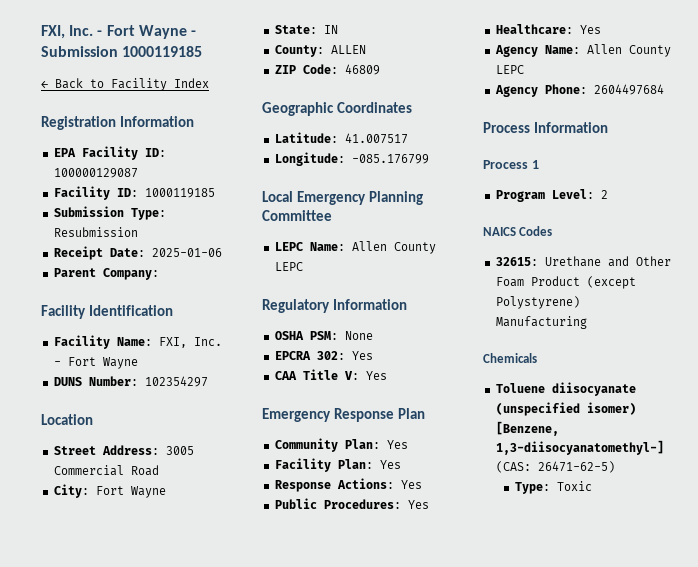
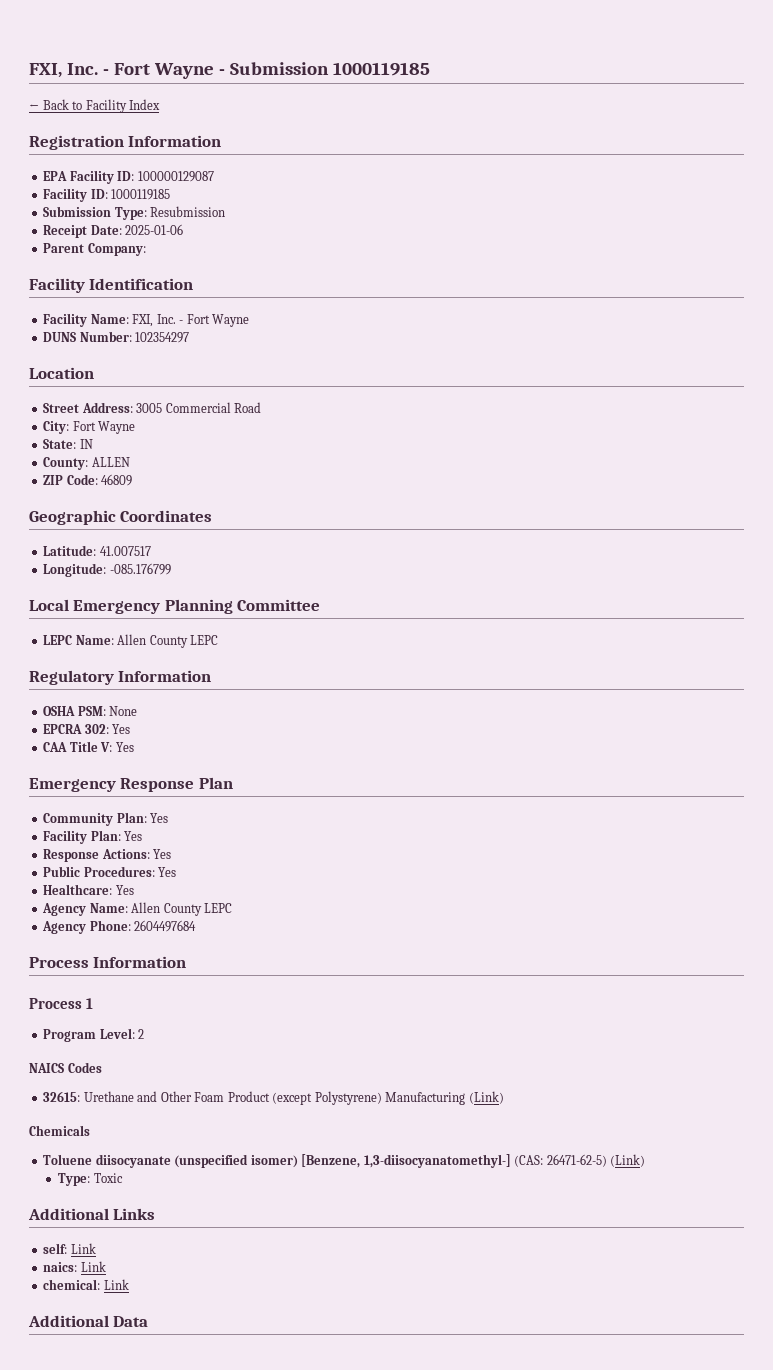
(587, 322) none -> [468,1091,504,1104] (Link)
(615, 467) none -> [610,1154,646,1167] (Link)
(592, 486) none -> [28,1208,156,1220] [43,1243,96,1254] [43,1261,106,1272] [43,1279,129,1290] [28,1315,149,1327] // Additional Links // self: Link // naics: Link // chemical: Link // Additional Data

